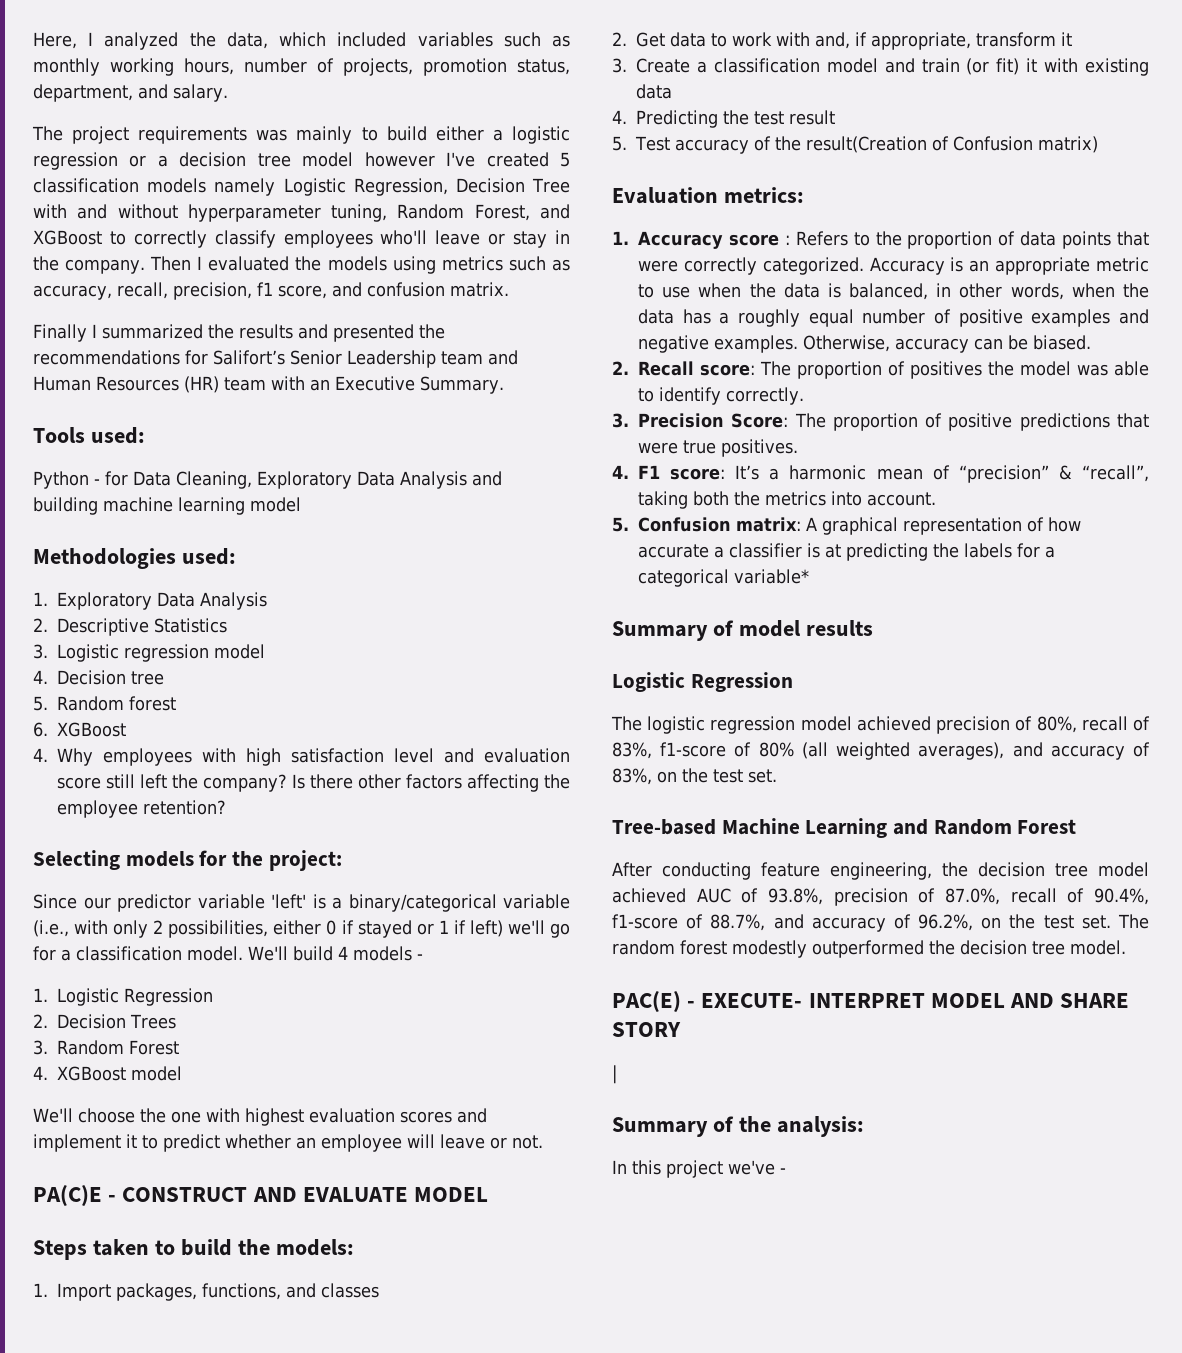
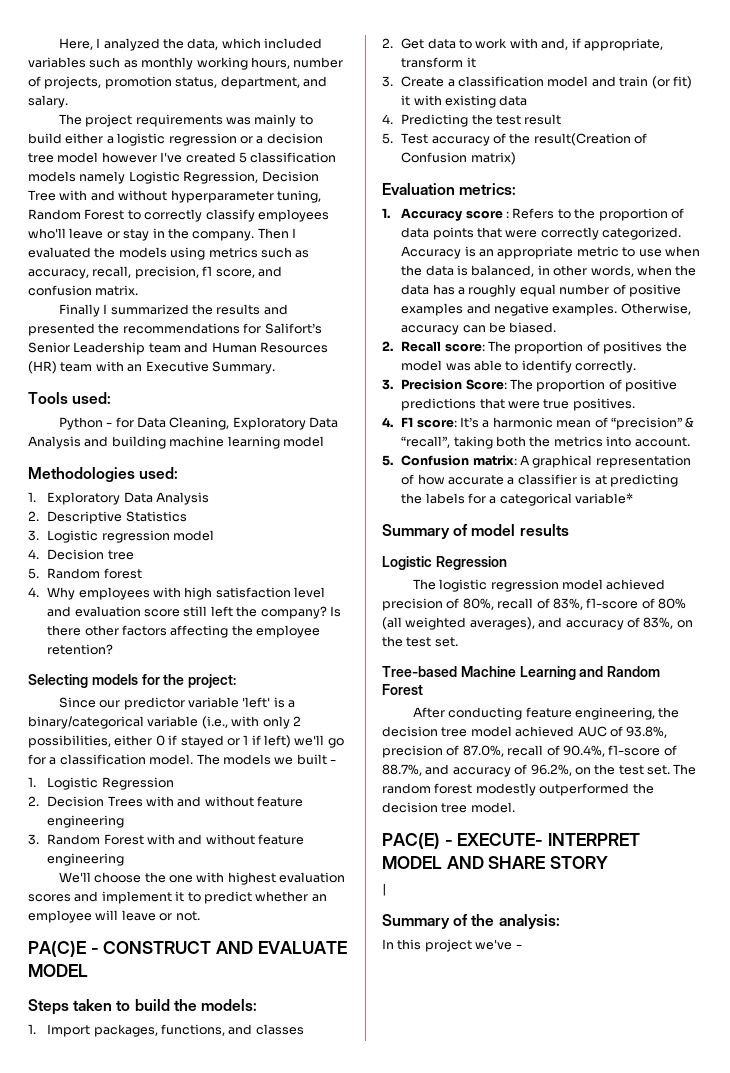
[474,204,570,221] [33,230,102,245] Forest, and XGBoost -> [84,209,125,220] Forest
[33,722,126,737] // 6. XGBoost -> (142, 573) none
[248,946,412,961] We'll build 4 models -> [196,754,327,765] The models we built
[33,1040,179,1055] [33,1066,182,1081] // 3. Random Forest // 4. XGBoost model -> [146,796,304,807] [47,815,125,828] [28,834,305,845] [47,853,125,866] with and without feature engineering // 3. Random Forest with and without feature engineering

